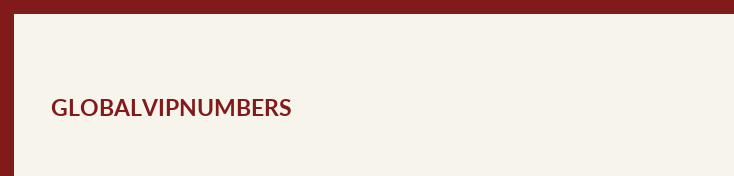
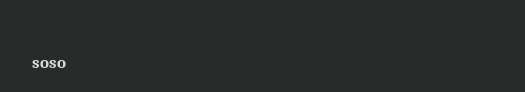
[51,99,292,116] GLOBALVIPNUMBERS -> [32,60,66,68] soso

